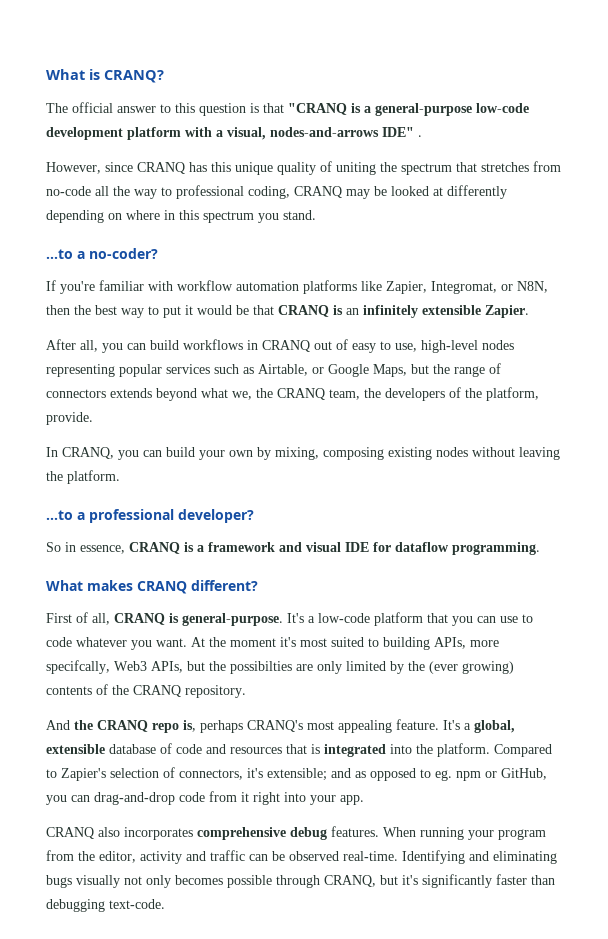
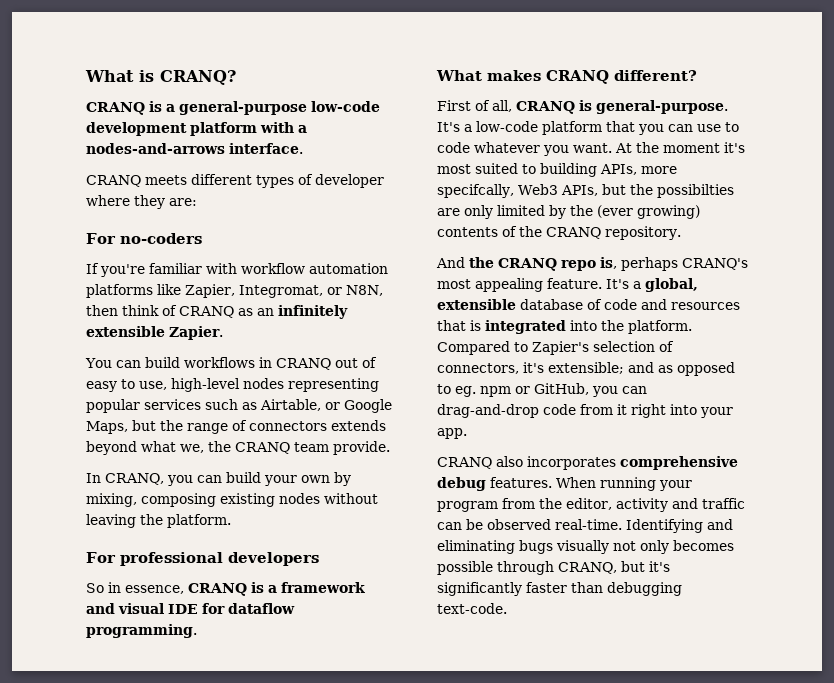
[46,102,347,116] The official answer to this question is that "CRANQ -> [86,102,145,115] CRANQ
[227,127,422,140] [46,161,561,175] [46,185,507,199] [46,210,316,223] [46,248,158,259] visual, nodes-and-arrows IDE" . // However, since CRANQ has this unique quality of uniting the spectrum that stretches from no-code all the way to professional coding, CRANQ may be looked at differently depending on where in this spectrum you stand. // ...to a no-coder? -> [86,143,303,154] [86,174,384,188] [86,195,197,209] [86,233,202,244] nodes-and-arrows interface. // CRANQ meets different types of developer where they are: // For no-coders
[74,305,343,318] the best way to put it would be that CRANQ is -> [122,305,253,318] think of CRANQ as
[46,339,123,353] After all, you -> [85,358,112,368] You
[329,387,539,401] team, the developers of the platform, -> [294,442,329,452] team
[46,509,254,523] ...to a professional developer? -> [86,552,319,566] For professional developers

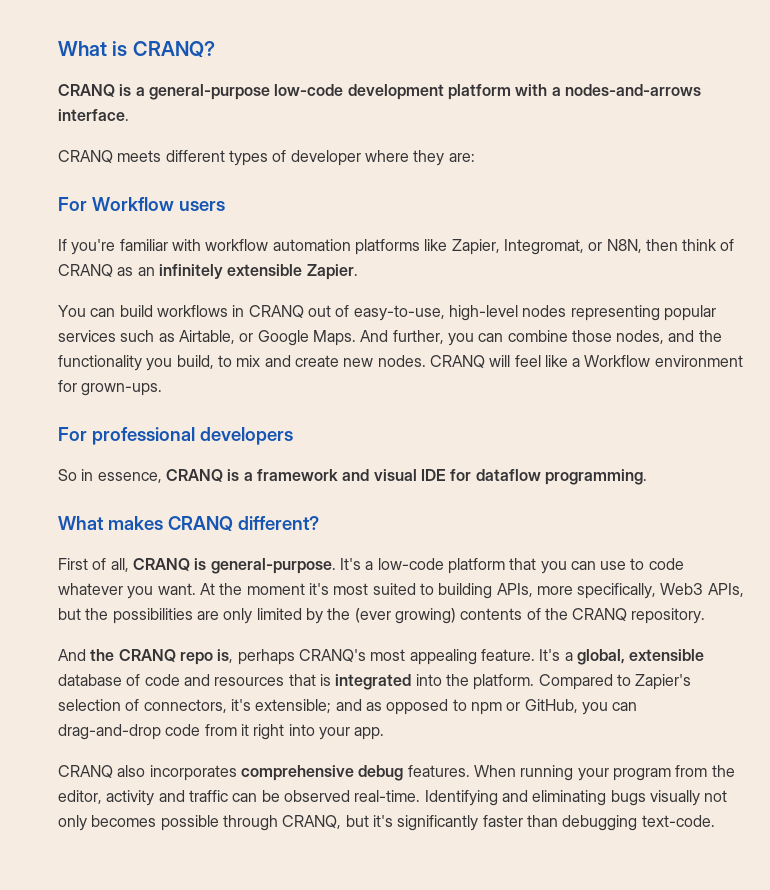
[120,233,202,244] no-coders -> [91,197,225,211] Workflow users
[86,379,167,392] easy to use, -> [353,305,445,321] easy-to-use,
[86,420,386,434] [86,441,390,455] [86,472,351,486] [86,493,378,507] [86,514,231,528] Maps, but the range of connectors extends beyond what we, the CRANQ team provide. // In CRANQ, you can build your own by mixing, composing existing nodes without leaving the platform. -> [312,330,722,346] [58,355,743,371] [58,380,163,396] Maps. And further, you can combine those nodes, and the functionality you build, to mix and create new nodes. CRANQ will feel like a Workflow environment for grown-ups.
[437,184,514,198] specifcally, -> [577,583,657,599] specifically,
[656,184,734,198] possibilties -> [112,608,193,624] possibilities
[455,386,476,397] eg. -> (467, 705) none

